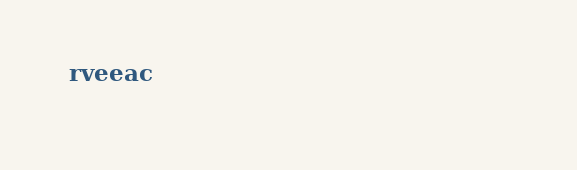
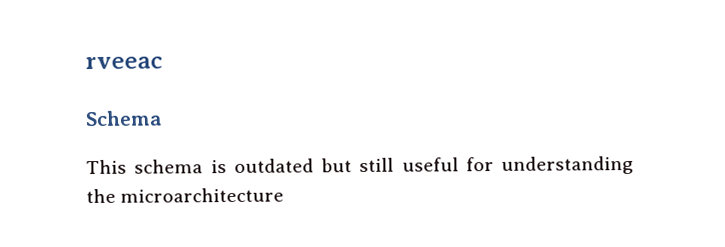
(153, 75) none -> [85,110,163,127] [86,155,634,175] [86,187,285,204] // Schema // This schema is outdated but still useful for understanding the microarchitecture

